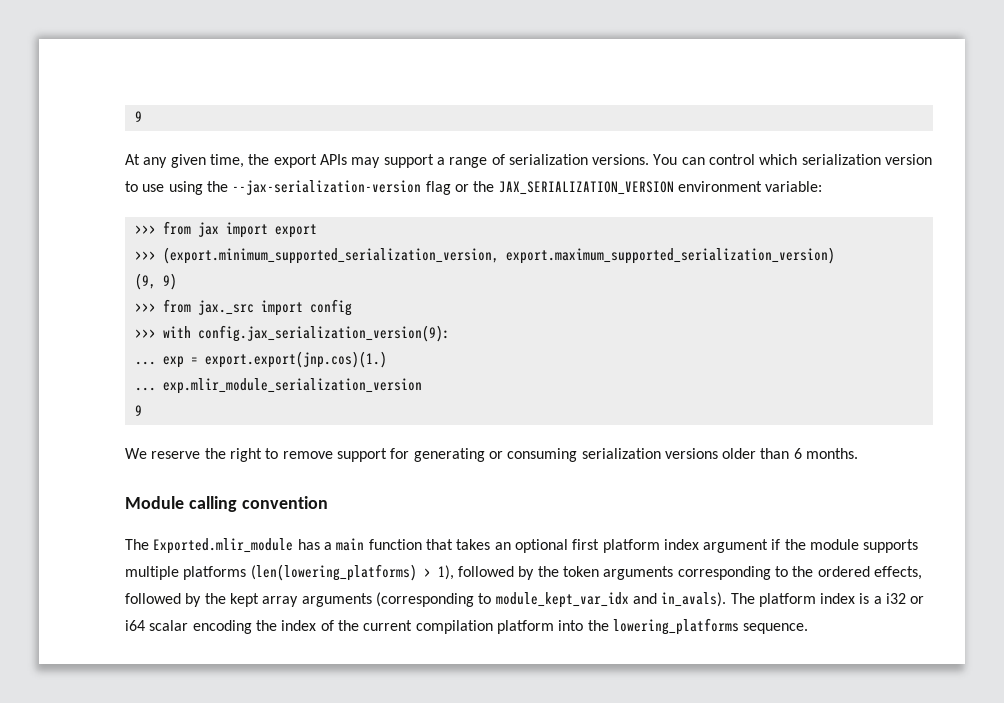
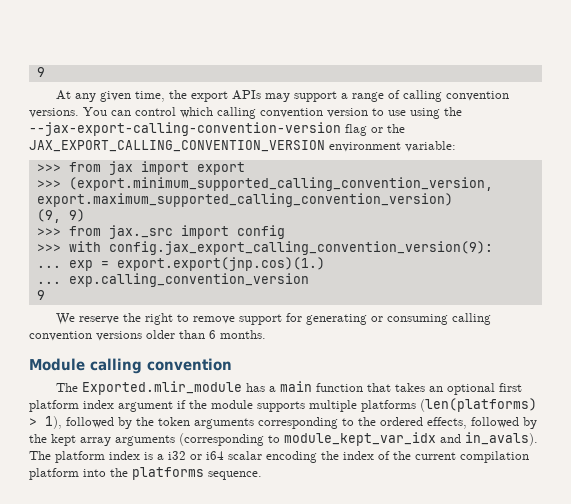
[508,154,588,165] serialization -> [402,90,509,102] calling convention
[801,154,881,165] serialization -> [217,107,323,119] calling convention
[232,180,422,195] --jax-serialization-version -> [29,122,341,136] --jax-export-calling-convention-version
[498,181,674,195] JAX_SERIALIZATION_VERSION -> [29,140,325,152] JAX_EXPORT_CALLING_CONVENTION_VERSION
[162,247,835,264] (export.minimum_supported_serialization_version, export.maximum_supported_serialization_version) -> [68,177,493,191] [36,193,453,207] (export.minimum_supported_calling_convention_version, export.maximum_supported_calling_convention_version)
[197,325,450,342] config.jax_serialization_version(9): -> [108,241,493,255] config.jax_export_calling_convention_version(9):
[162,378,422,394] exp.mlir_module_serialization_version -> [68,273,309,287] exp.calling_convention_version
[581,448,661,459] serialization -> [451,313,491,325] [29,331,92,341] calling convention
[250,564,417,581] (len(lowering_platforms) -> [420,398,537,412] (len(platforms)
[612,618,739,635] lowering_platforms -> [132,467,204,480] platforms

